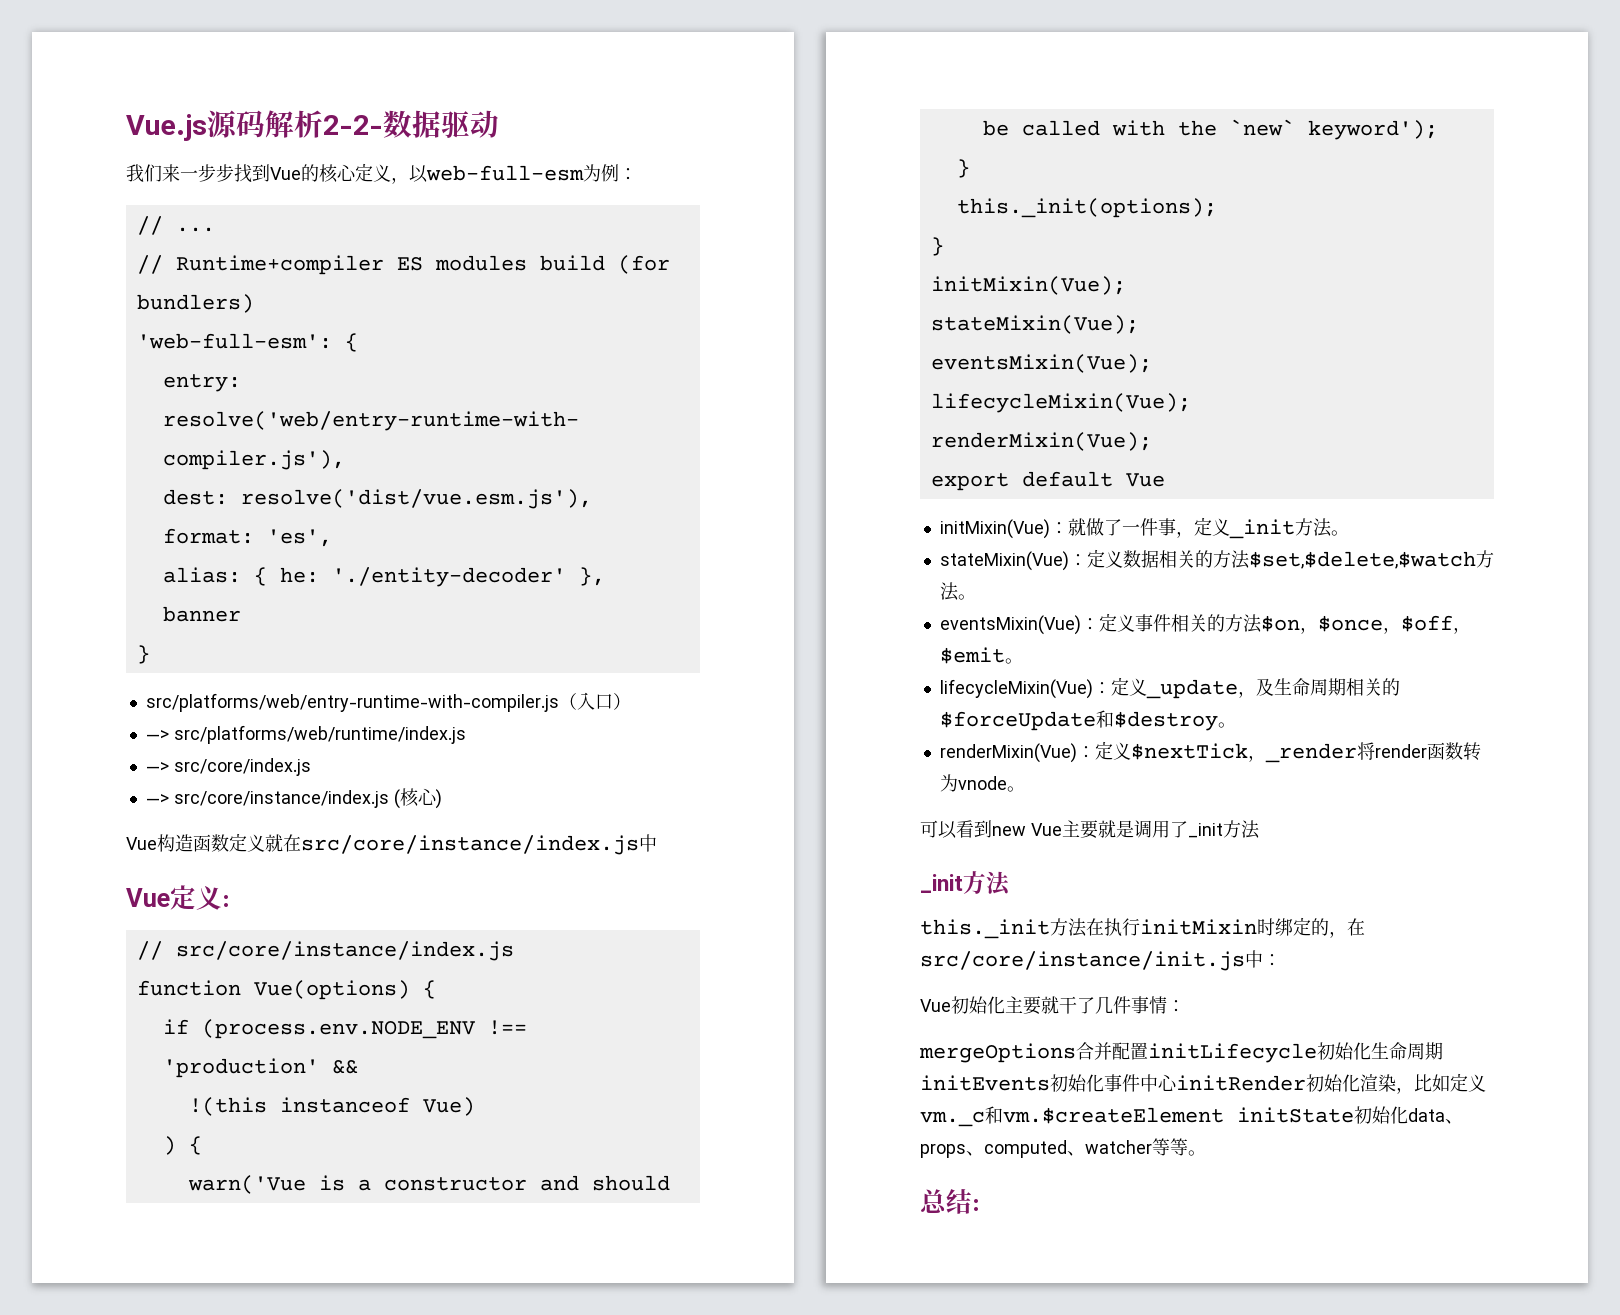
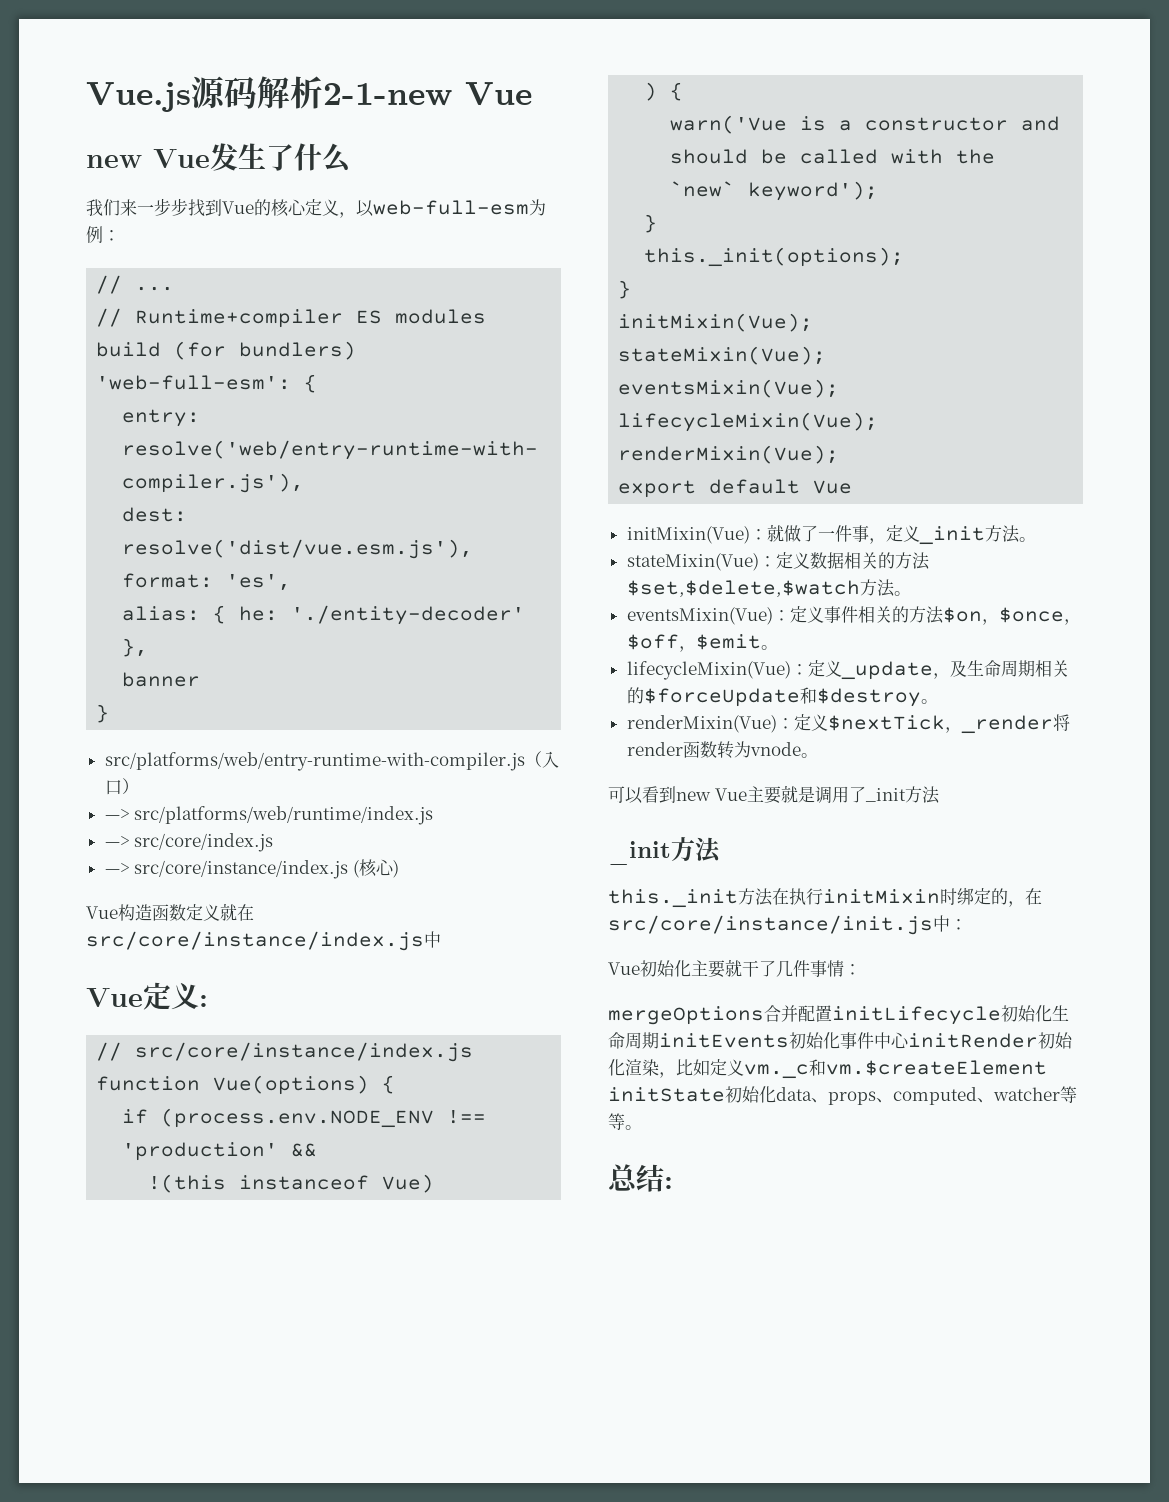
[323,110,499,138] 2-2-数据驱动 -> [323,82,532,106] [86,143,351,173] 2-1-new Vue // new Vue发生了什么

